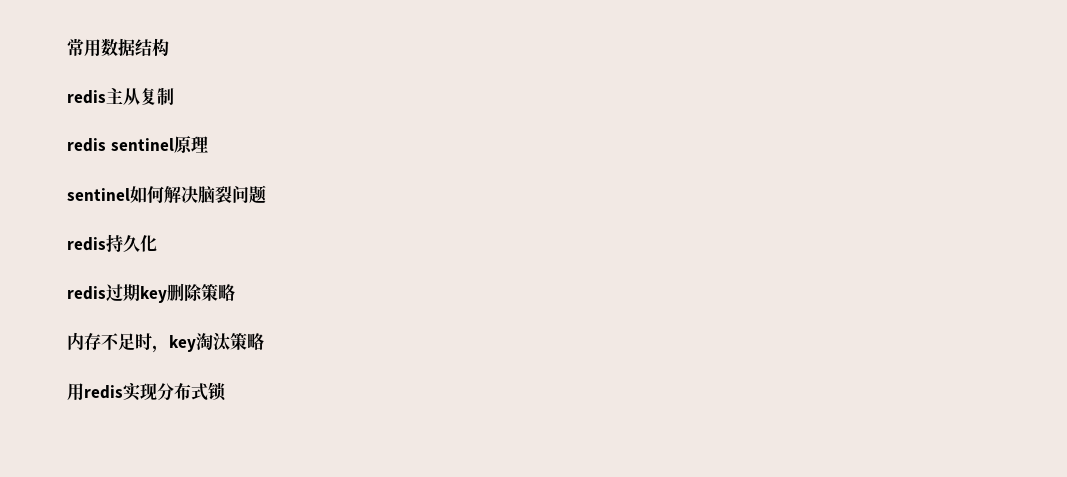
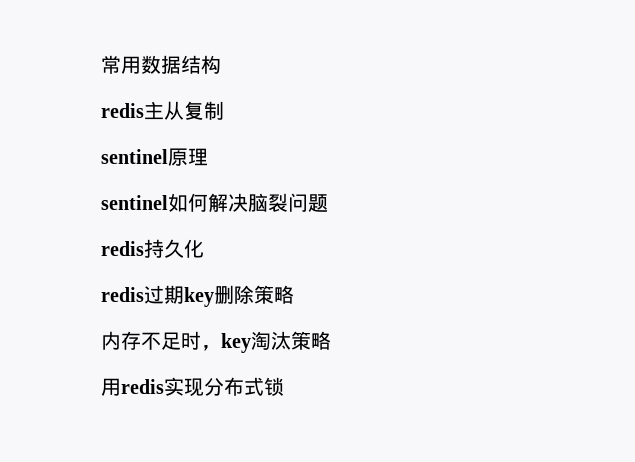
[67,138,106,152] redis -> (224, 110) none

